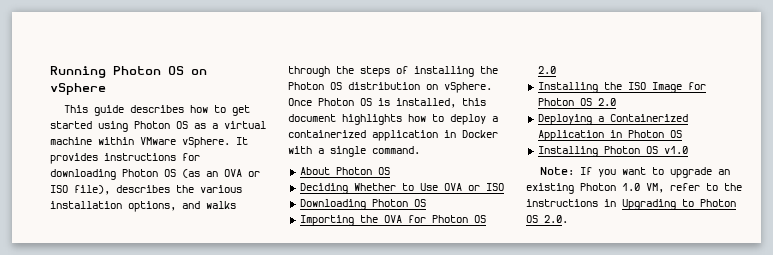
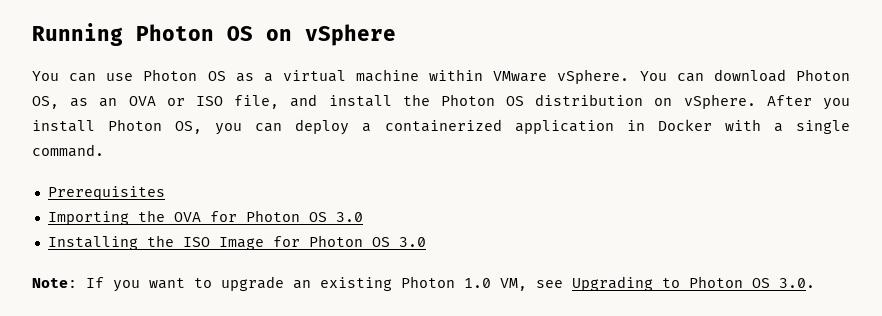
[63,105,250,116] [50,121,128,132] This guide describes how to get started using -> [32,71,134,82] You can use
[236,137,248,145] [50,153,200,164] [50,169,260,180] [50,185,242,195] [50,201,236,212] [288,66,474,77] It provides instructions for downloading Photon OS (as an OVA or ISO file), describes the various installation options, and walks through the steps of installing -> [639,69,850,82] [32,94,392,109] You can download Photon OS, as an OVA or ISO file, and install
[288,98,486,108] [288,114,444,125] Once Photon OS is installed, this document highlights how to -> [766,95,850,110] [32,119,283,135] After you install Photon OS, you can
[299,167,390,175] [299,183,504,194] [299,199,426,210] About Photon OS // Deciding Whether to Use OVA or ISO // Downloading Photon OS -> [47,186,165,200] Prerequisites
[537,66,556,74] 2.0 -> [335,212,363,222] 3.0
[597,98,616,106] [537,114,688,125] [537,130,682,141] [537,146,688,157] 2.0 // Deploying a Containerized Application in Photon OS // Installing Photon OS v1.0 -> [398,237,426,247] 3.0
[670,183,742,191] [526,199,616,207] refer to the instructions in -> [536,280,563,288] see
[544,215,568,223] 2.0. -> [779,278,815,288] 3.0.

